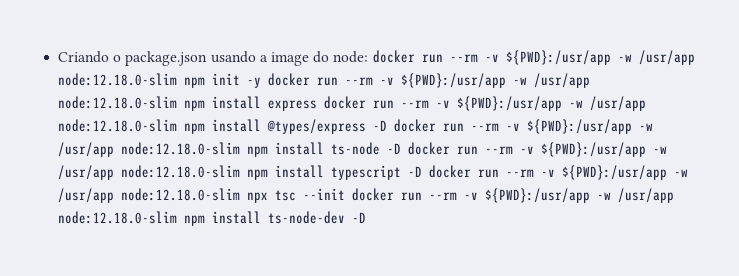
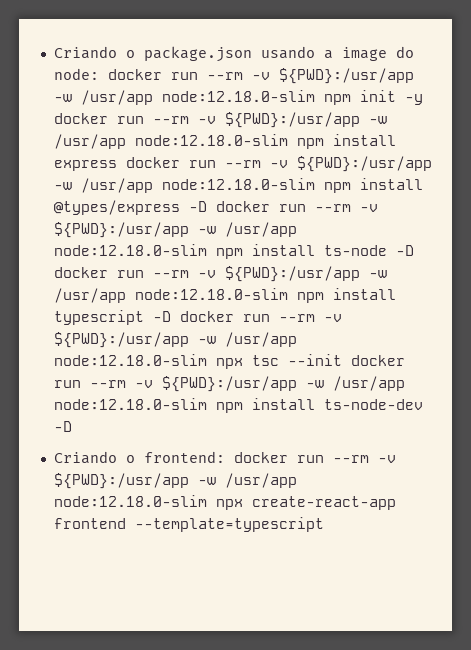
(367, 217) none -> [53,451,396,464] [53,473,297,489] [53,495,396,510] [53,517,324,532] // Criando o frontend: docker run --rm -v ${PWD}:/usr/app -w /usr/app node:12.18.0-slim npx create-react-app frontend --template=typescript

